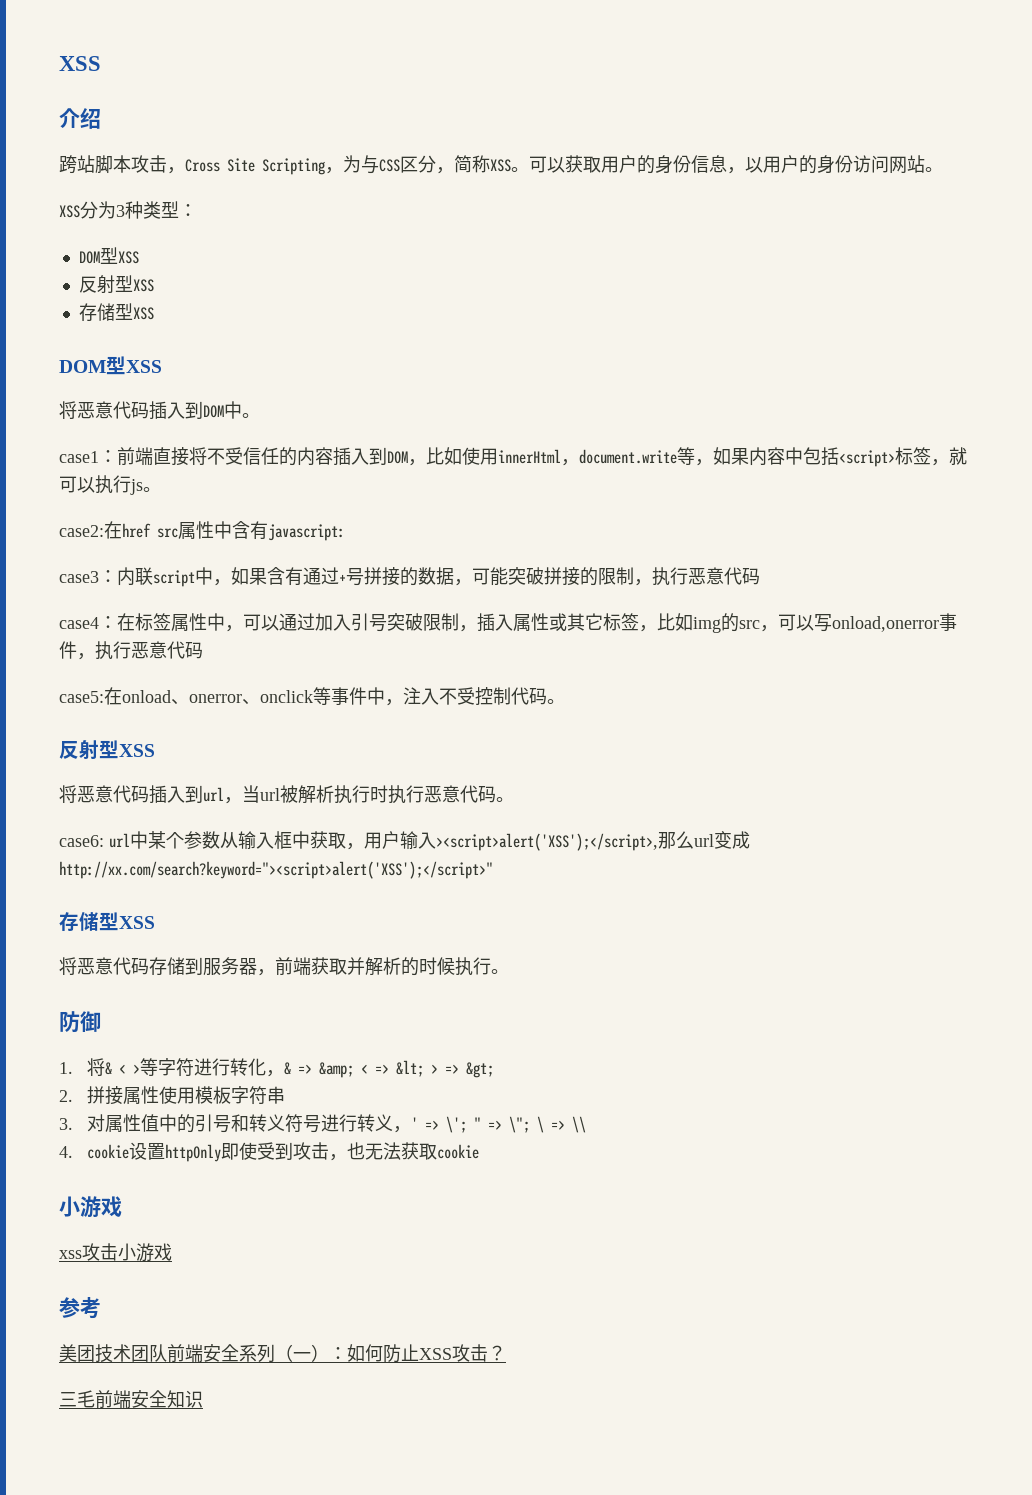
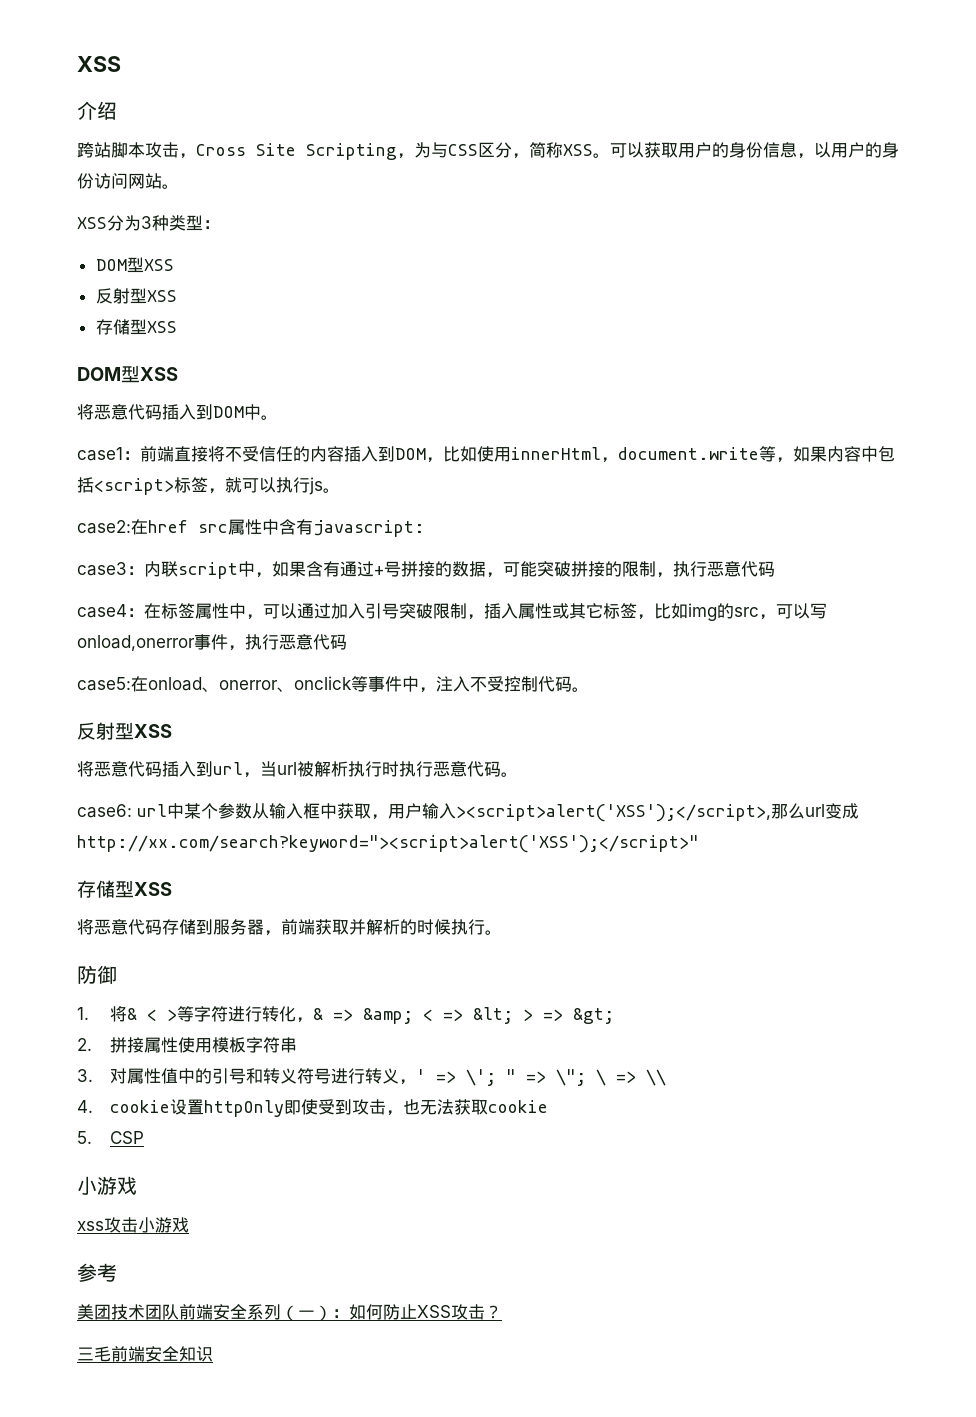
(480, 1151) none -> [77,1131,144,1144] // 5. CSP

